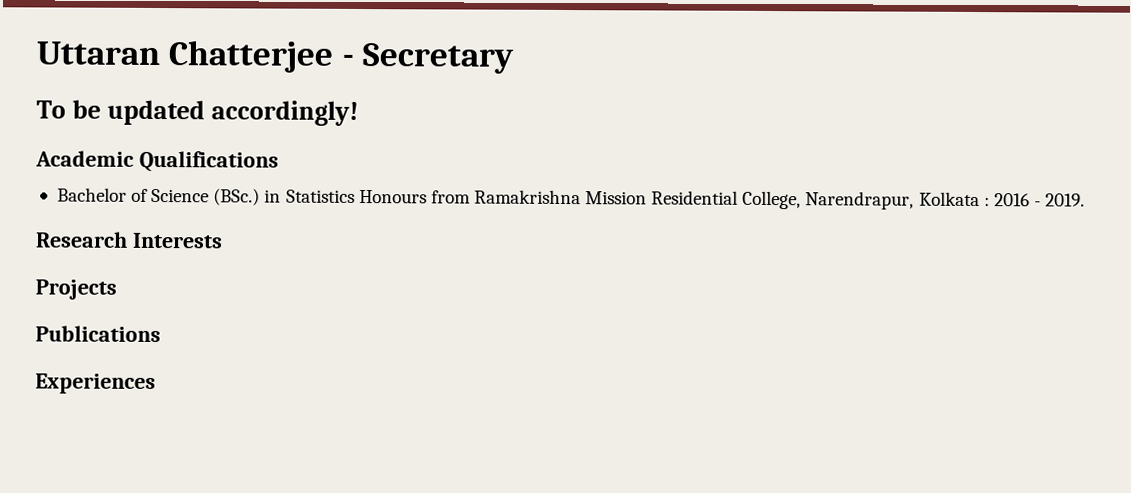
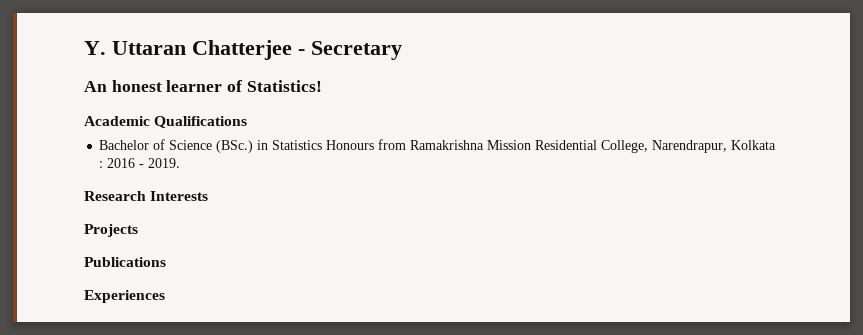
(36, 53) none -> [84,41,106,55] Y.
[36,99,359,126] To be updated accordingly! -> [84,80,322,92] An honest learner of Statistics!

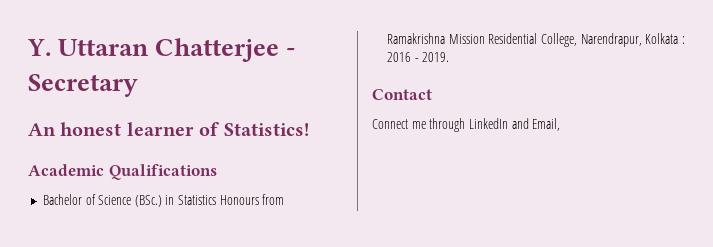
[84,191,209,201] [84,224,138,237] [84,257,166,267] [84,290,165,303] Research Interests // Projects // Publications // Experiences -> [372,89,432,100] [372,118,561,132] Contact // Connect me through LinkedIn and Email,

